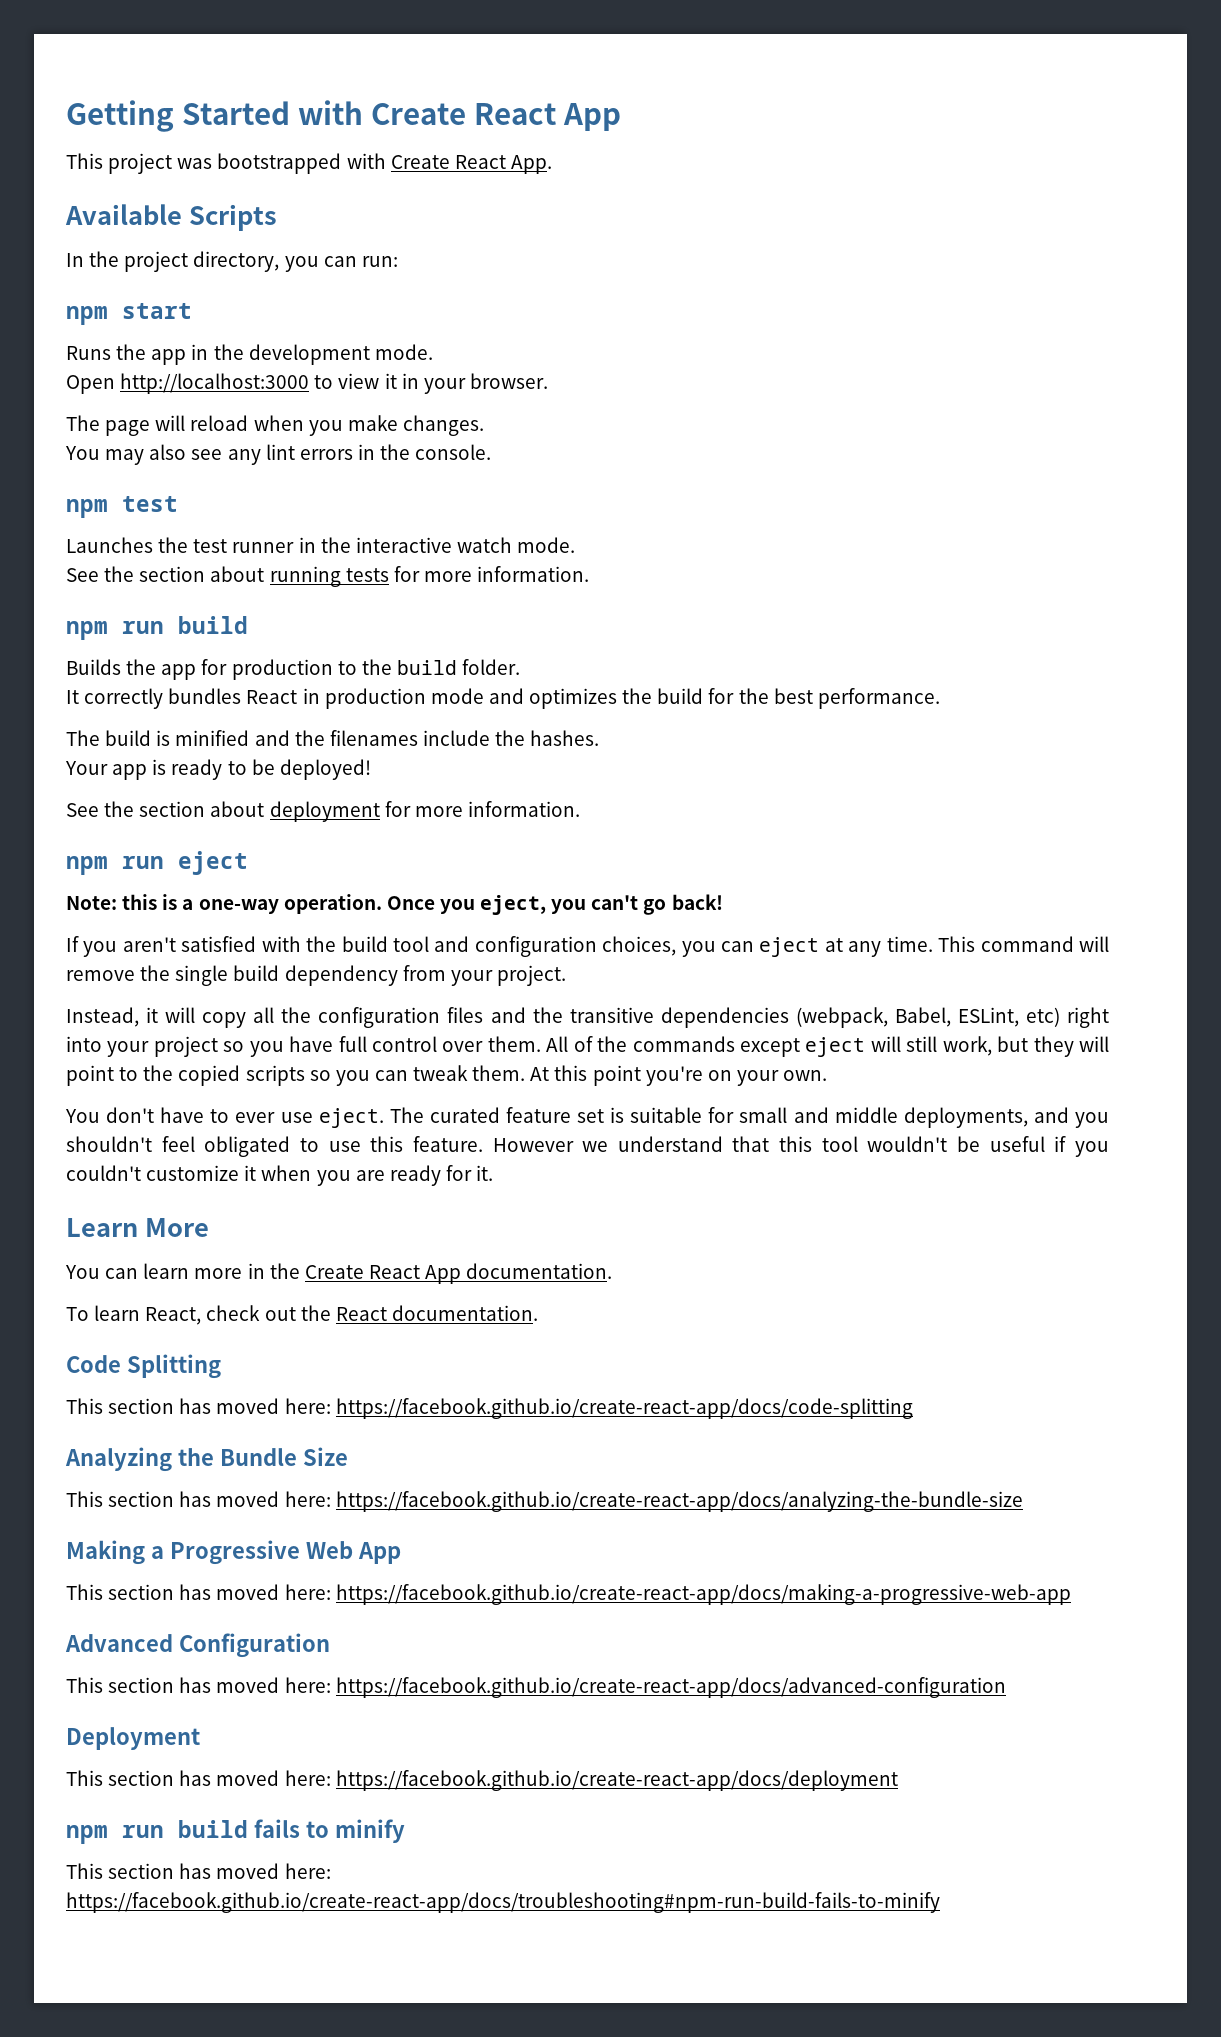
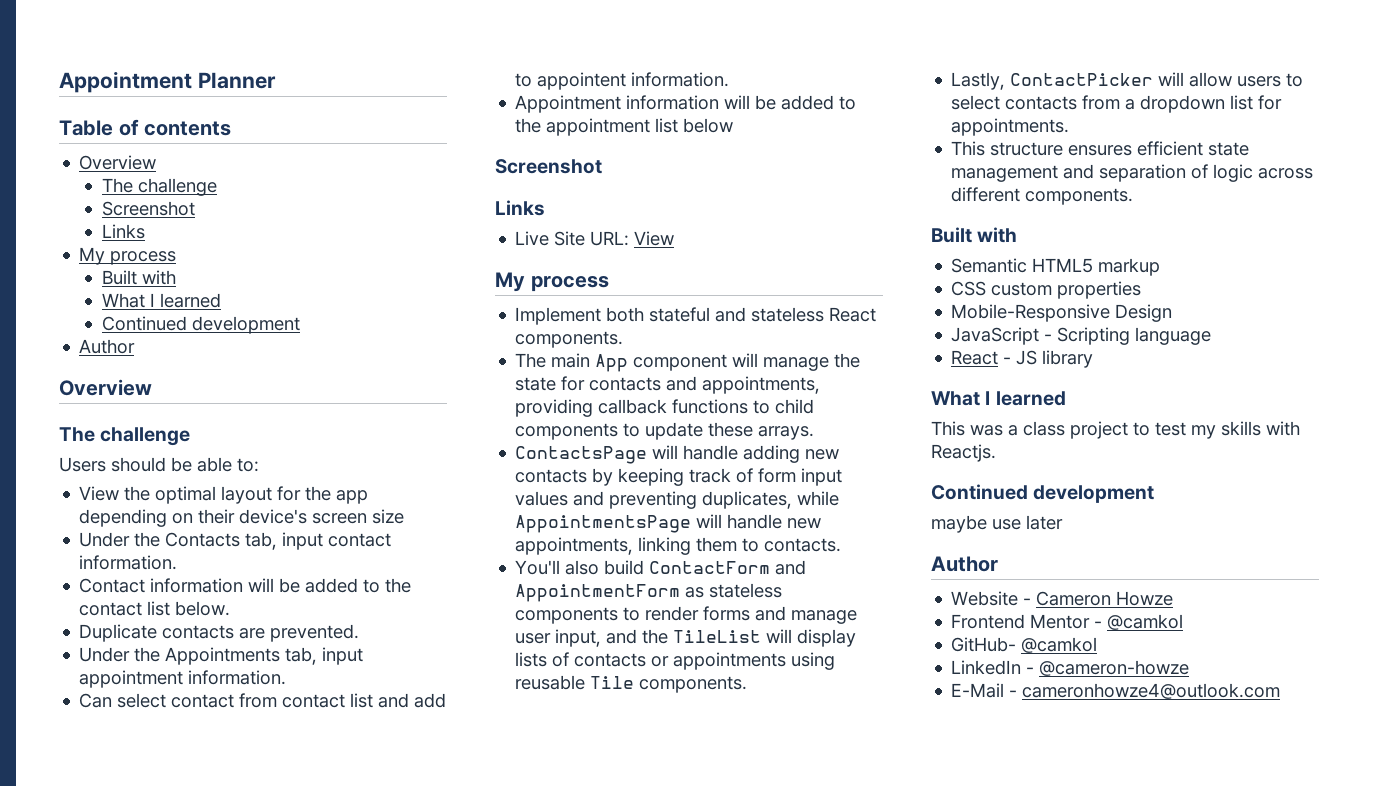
[66,100,621,132] [66,153,552,174] [65,204,277,231] [66,251,398,272] [66,303,192,325] [66,344,433,365] [66,373,548,394] [66,415,484,436] [65,444,492,465] [66,496,178,518] [66,537,576,553] [66,566,590,587] [66,616,248,640] [66,659,521,680] [66,688,940,709] [66,730,600,746] [65,759,371,780] [66,801,580,822] [66,851,248,875] [66,894,723,915] [66,936,1110,957] [66,965,566,986] [66,1007,1109,1028] [66,1036,1110,1057] [66,1065,828,1086] [65,1107,1109,1128] [66,1136,1109,1157] [66,1165,494,1186] [66,1218,209,1237] [65,1263,613,1284] [66,1305,538,1325] [66,1354,221,1379] [66,1398,913,1419] [65,1447,348,1472] [66,1491,1023,1512] [66,1540,401,1565] [66,1584,1071,1605] [65,1633,330,1658] [66,1677,1006,1698] [66,1727,200,1750] [66,1770,898,1791] [66,1819,405,1844] [66,1863,331,1879] [66,1892,940,1913] Getting Started with Create React App // This project was bootstrapped with Create React App. // Available Scripts // In the project directory, you can run: // npm start // Runs the app in the development mode. // Open http://localhost:3000 to view it in your browser. // The page will reload when you make changes. // You may also see any lint errors in the console. // npm test // Launches the test runner in the interactive watch mode. // See the section about running tests for more information. // npm run build // Builds the app for production to the build folder. // It correctly bundles React in production mode and optimizes the build for the best performance. // The build is minified and the filenames include the hashes. // Your app is ready to be deployed! // See the section about deployment for more information. // npm run eject // Note: this is a one-way operation. Once you eject, you can't go back! // If you aren't satisfied with the build tool and configuration choices, you can eject at any time. This command will remove the single build dependency from your project. // Instead, it will copy all the configuration files and the transitive dependencies (webpack, Babel, ESLint, etc) right into your project so you have full control over them. All of the commands except eject will still work, but they will point to the copied scripts so you can tweak them. At this point you're on your own. // You don't have to ever use eject. The curated feature set is suitable for small and middle deployments, and you shouldn't feel obligated to use this feature. However we understand that this tool wouldn't be useful if you couldn't customize it when you are ready for it. // Learn More // You can learn more in the Create React App documentation. // To learn React, check out the React documentation. // Code Splitting // This section has moved here: https://facebook.github.io/create-react-app/docs/code-splitting // Analyzing the Bundle Size // This section has moved here: https://facebook.github.io/create-react-app/docs/analyzing-the-bundle-size // Making a Progressive Web App // This section has moved here: https://facebook.github.io/create-react-app/docs/making-a-progressive-web-app // Advanced Configuration // This section has moved here: https://facebook.github.io/create-react-app/docs/advanced-configuration // Deployment // This section has moved here: https://facebook.github.io/create-react-app/docs/deployment // npm run build fails to minify // This section has moved here: https://facebook.github.io/create-react-app/docs/troubleshooting#npm-run-build-fails-to-minify -> [59,71,276,93] [59,119,232,136] [79,155,157,170] [101,178,217,196] [101,201,195,216] [101,224,145,239] [79,247,177,265] [101,270,176,285] [101,293,221,308] [101,316,300,334] [79,339,136,354] [59,379,152,396] [59,427,191,446] [59,457,259,472] [79,486,369,504] [79,509,405,527] [79,532,392,550] [79,555,178,570] [79,578,412,593] [79,601,231,616] [79,624,360,642] [79,647,364,665] [79,670,287,688] [79,693,447,708] [515,72,730,90] [515,95,857,113] [515,118,734,136] [495,159,602,174] [495,200,545,216] [515,231,675,246] [495,272,609,292] [515,307,877,325] [515,331,624,348] [515,353,861,372] [515,376,821,394] [515,399,815,417] [515,422,815,440] [515,445,840,464] [515,468,843,486] [515,491,840,509] [515,514,822,533] [515,537,842,555] [515,560,807,575] [515,583,783,602] [515,606,858,624] [515,629,857,647] [515,652,836,670] [515,675,748,693] [951,72,1304,90] [951,95,1283,113] [951,118,1070,136] [951,141,1250,156] [951,164,1314,182] [951,187,1134,205] [931,227,1018,243] [951,258,1161,276] [951,281,1142,299] [951,304,1173,322] [951,327,1212,345] [951,350,1094,368] [931,391,1066,406] [931,421,1300,439] [931,444,996,462] [931,484,1155,503] [931,515,1063,533] [931,556,998,572] [951,591,1174,606] [951,614,1184,630] [951,637,1098,653] [951,660,1190,676] [951,683,1281,699] Appointment Planner // Table of contents // Overview // The challenge // Screenshot // Links // My process // Built with // What I learned // Continued development // Author // Overview // The challenge // Users should be able to: // View the optimal layout for the app depending on their device's screen size // Under the Contacts tab, input contact information. // Contact information will be added to the contact list below. // Duplicate contacts are prevented. // Under the Appointments tab, input appointment information. // Can select contact from contact list and add to appointent information. // Appointment information will be added to the appointment list below // Screenshot // Links // Live Site URL: View // My process // Implement both stateful and stateless React components. // The main App component will manage the state for contacts and appointments, providing callback functions to child components to update these arrays. // ContactsPage will handle adding new contacts by keeping track of form input values and preventing duplicates, while AppointmentsPage will handle new appointments, linking them to contacts. // You'll also build ContactForm and AppointmentForm as stateless components to render forms and manage user input, and the TileList will display lists of contacts or appointments using reusable Tile components. // Lastly, ContactPicker will allow users to select contacts from a dropdown list for appointments. // This structure ensures efficient state management and separation of logic across different components. // Built with // Semantic HTML5 markup // CSS custom properties // Mobile-Responsive Design // JavaScript - Scripting language // React - JS library // What I learned // This was a class project to test my skills with Reactjs. // Continued development // maybe use later // Author // Website - Cameron Howze // Frontend Mentor - @camkol // GitHub- @camkol // LinkedIn - @cameron-howze // E-Mail - cameronhowze4@outlook.com

